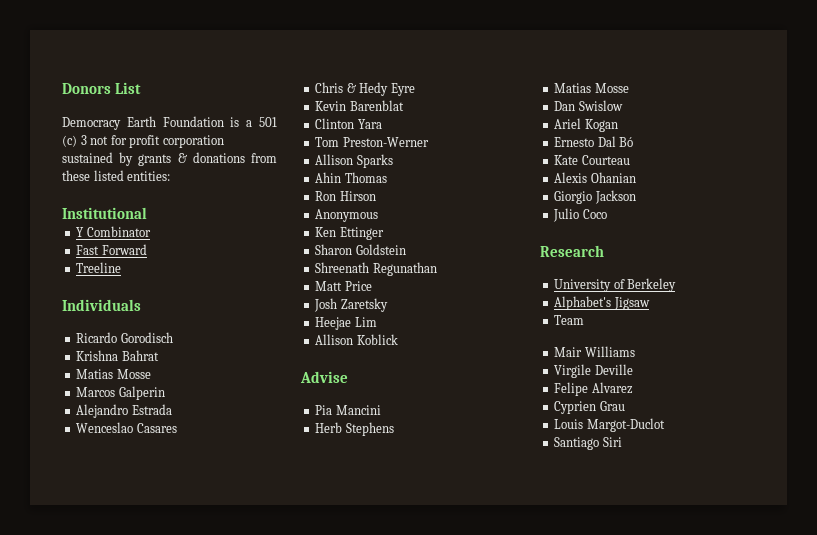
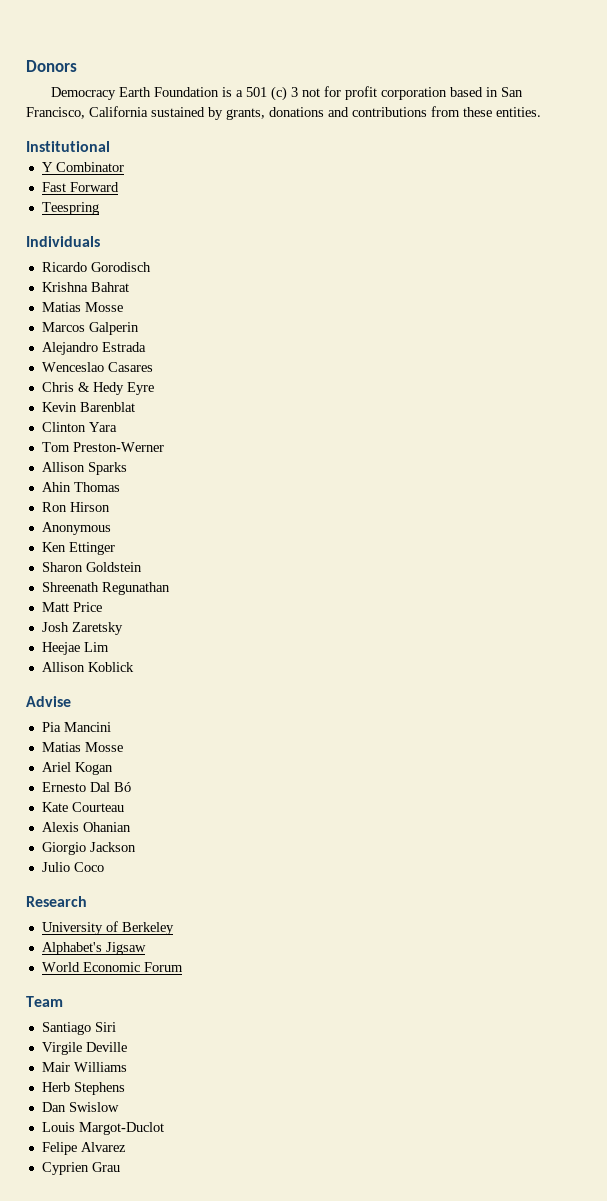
[115,82,142,94] List -> (77, 66) none
[62,152,277,166] [62,170,171,181] sustained by grants & donations from these listed entities: -> [450,87,524,97] [26,106,541,120] based in San Francisco, California sustained by grants, donations and contributions from these entities.
[76,262,122,273] Treeline -> [41,202,99,215] Teespring
[315,422,394,436] [554,83,629,93] [554,100,623,111] // Herb Stephens // Matias Mosse // Dan Swislow -> [41,742,123,752] // Matias Mosse
[554,315,585,325] [554,346,635,357] [554,364,633,378] Team // Mair Williams // Virgile Deville -> [41,962,183,972] [26,996,63,1007] [41,1022,116,1035] [41,1042,127,1055] [41,1062,127,1072] [41,1082,125,1095] [41,1102,119,1112] [41,1122,164,1135] World Economic Forum // Team // Santiago Siri // Virgile Deville // Mair Williams // Herb Stephens // Dan Swislow // Louis Margot-Duclot
[554,418,665,432] [554,437,622,450] // Louis Margot-Duclot // Santiago Siri -> (120, 1167) none

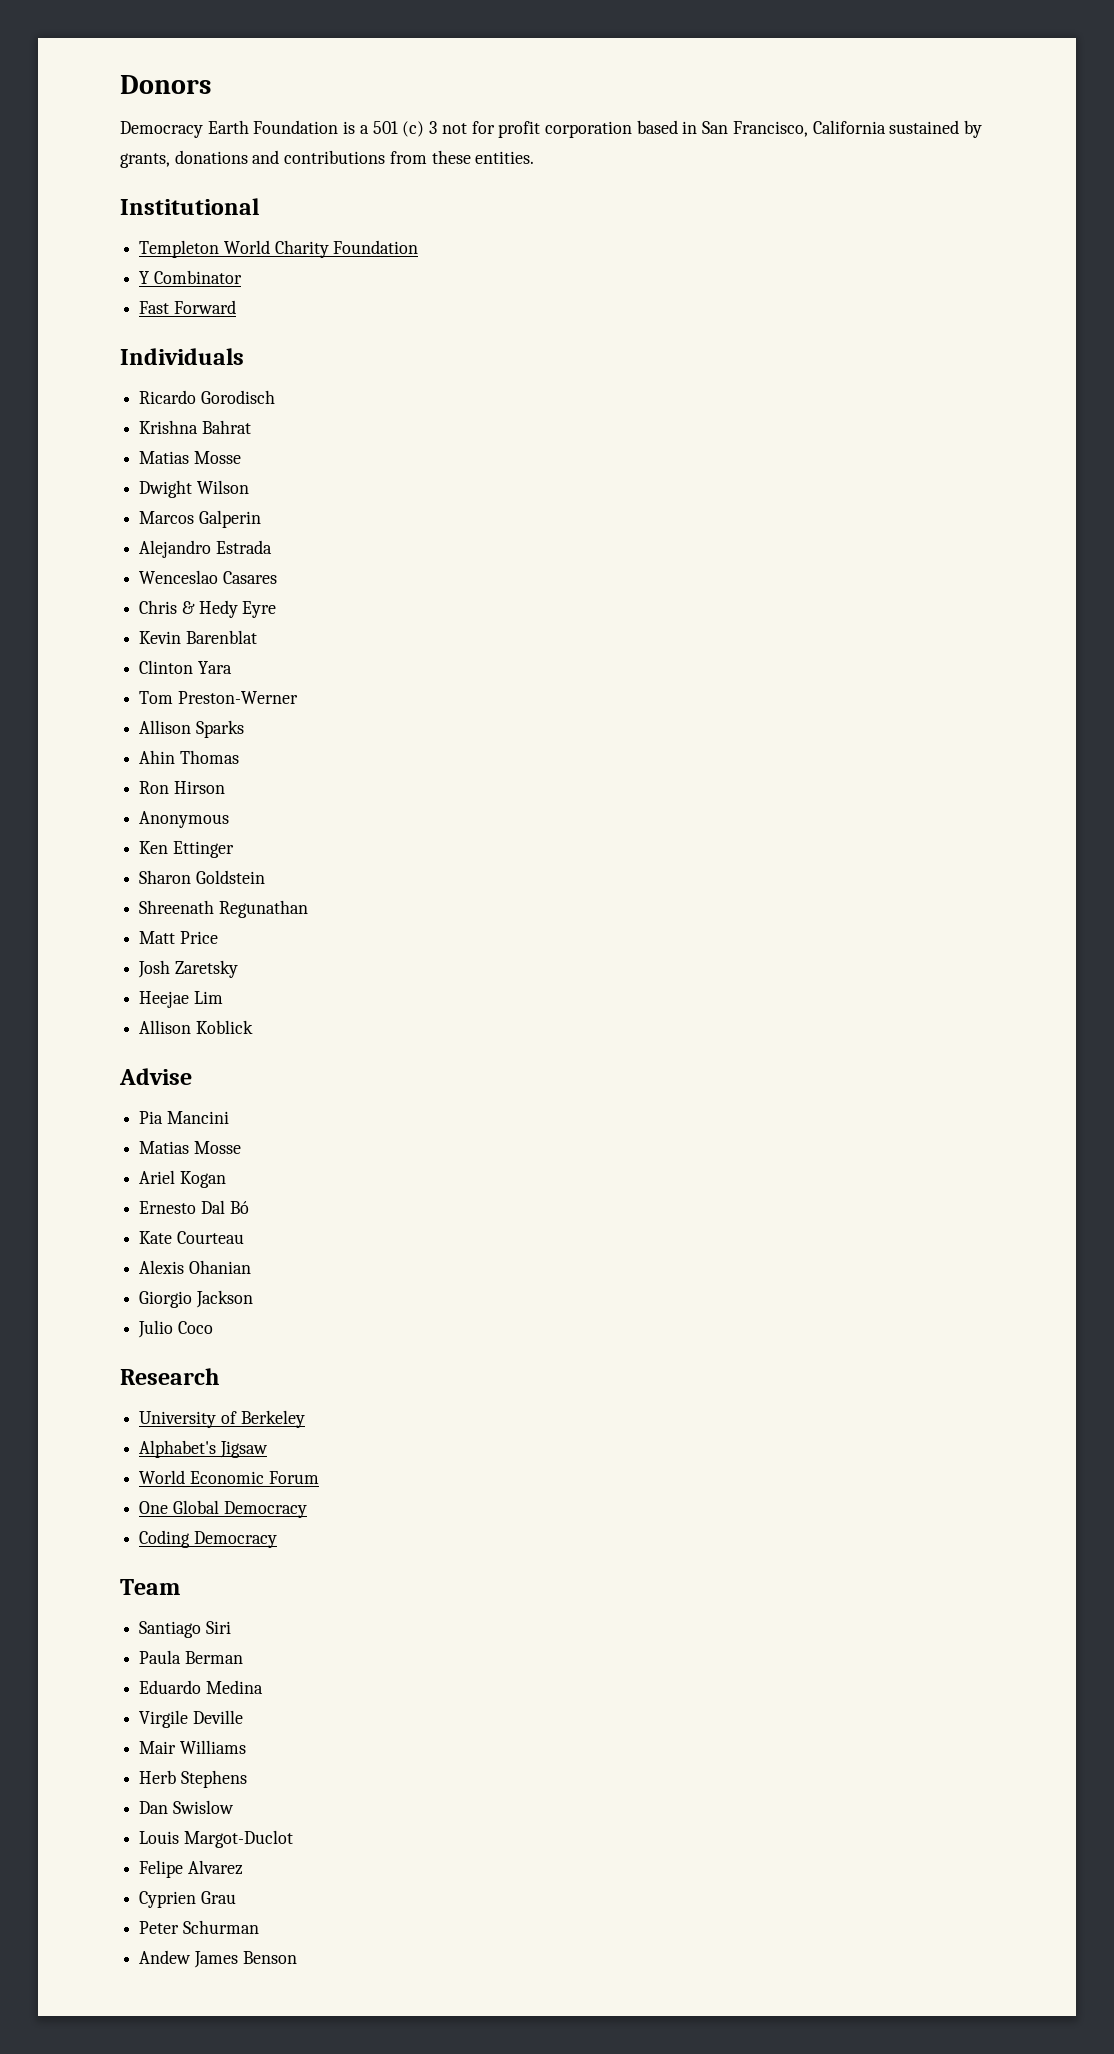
(110, 146) none -> [139,240,419,258] // Templeton World Charity Foundation
[41,202,99,215] // Teespring -> (236, 307) none
(123, 307) none -> [139,480,249,498] // Dwight Wilson
(183, 967) none -> [139,1500,307,1518] [139,1530,277,1548] // One Global Democracy // Coding Democracy
(116, 1027) none -> [139,1650,243,1664] [139,1680,263,1694] // Paula Berman // Eduardo Medina
(120, 1167) none -> [139,1920,259,1934] [139,1950,297,1968] // Peter Schurman // Andew James Benson

